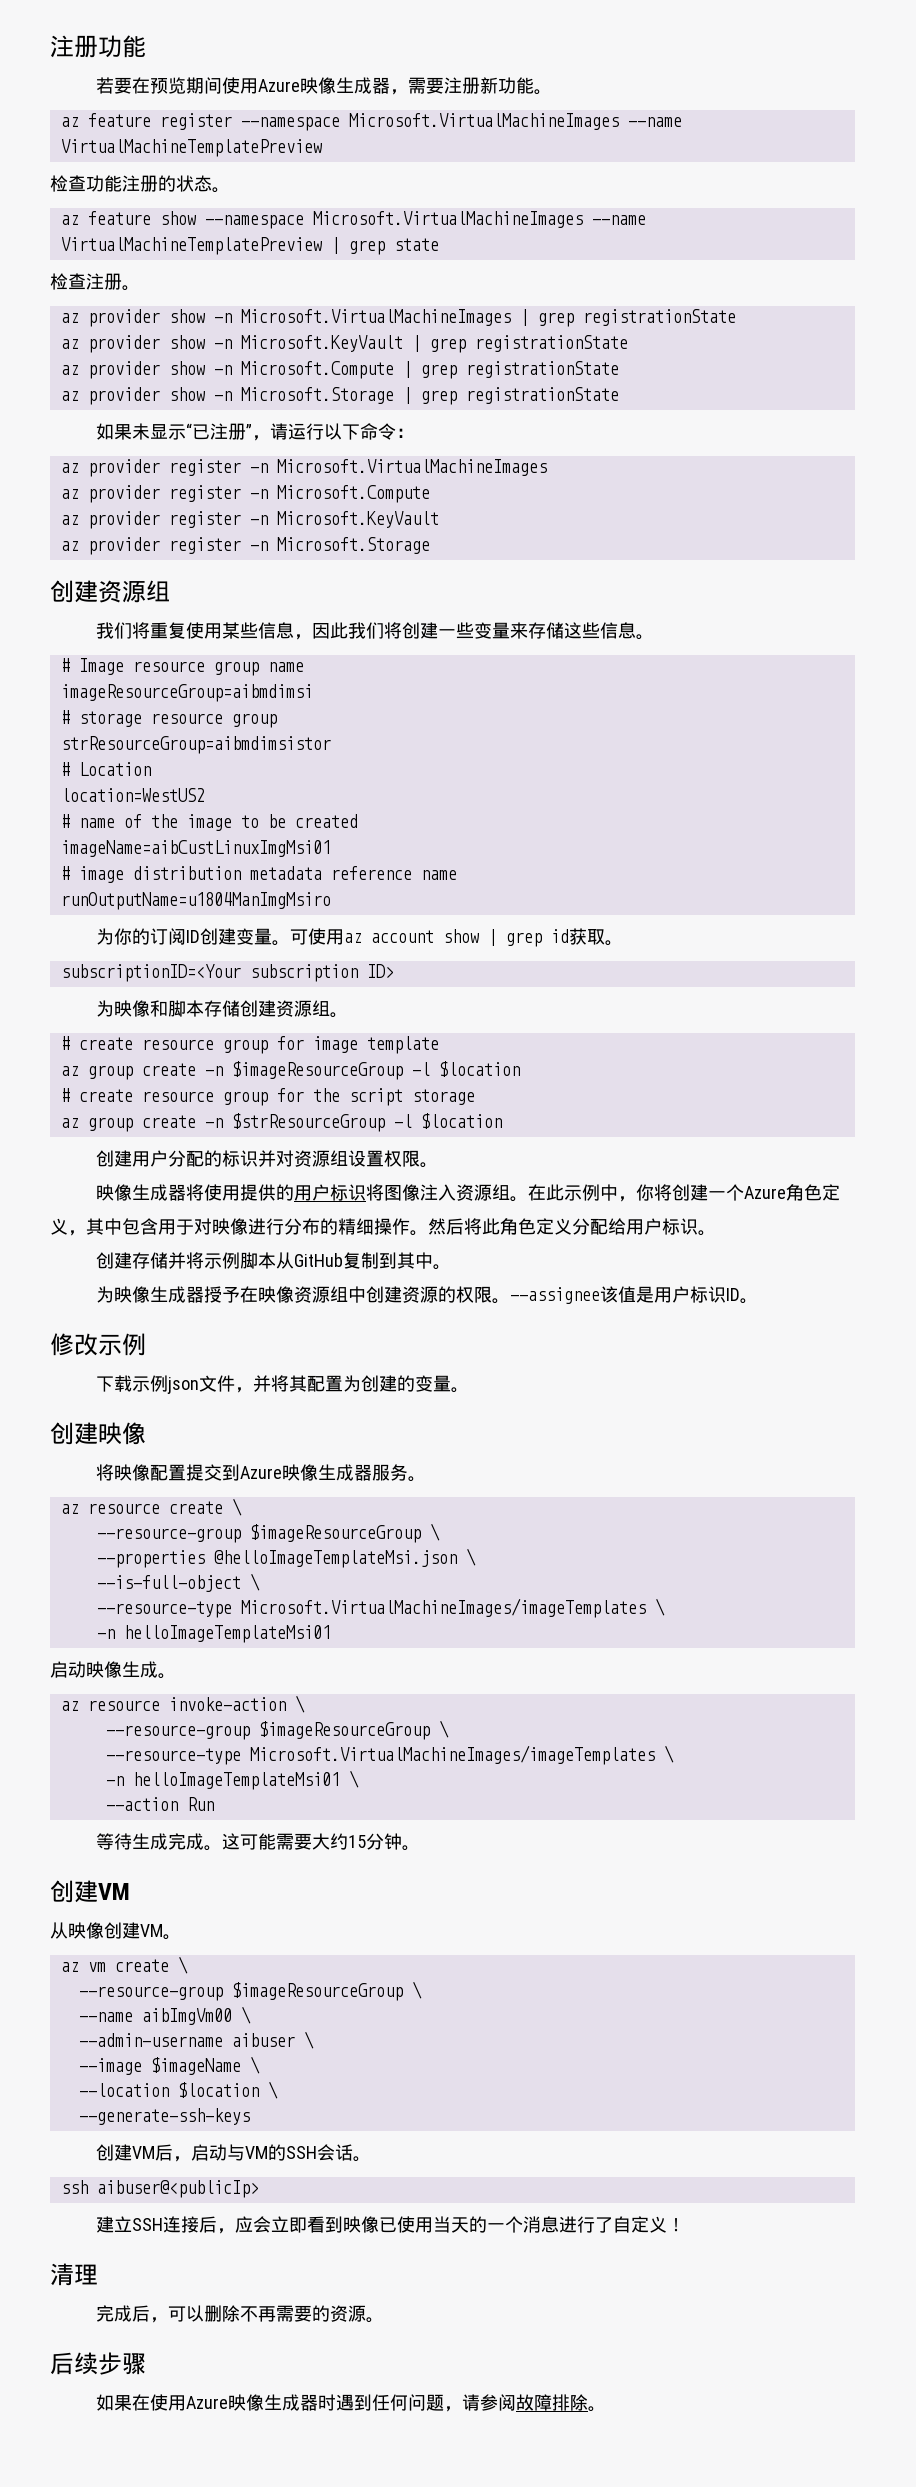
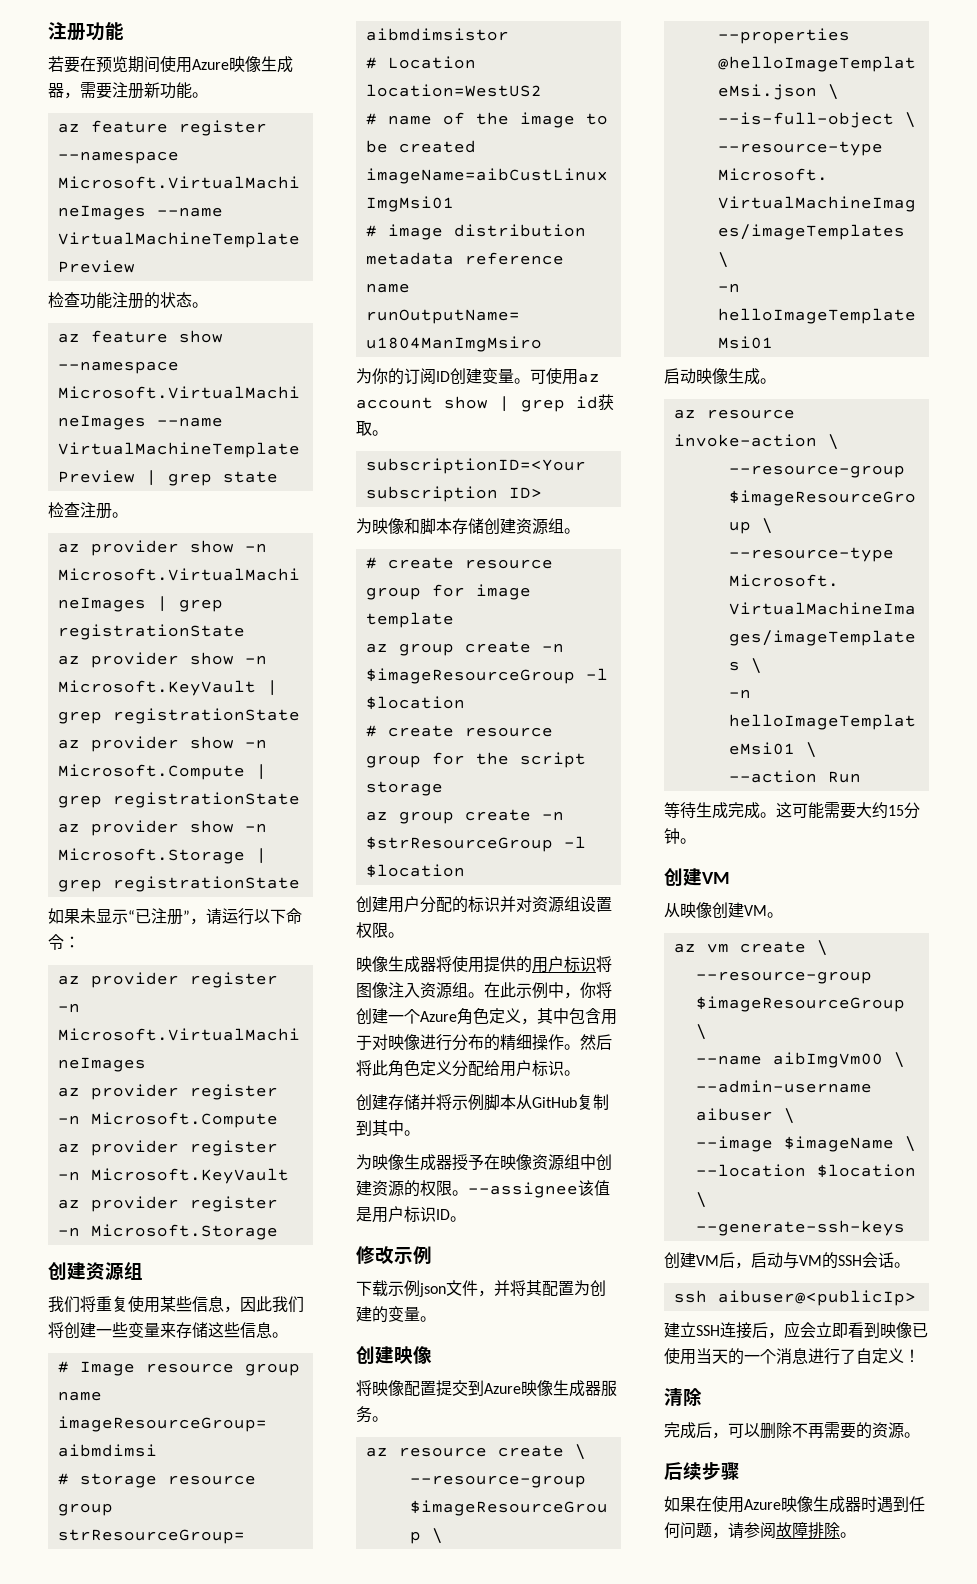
[74,2264,98,2285] 理 -> [683,1388,702,1406] 除

